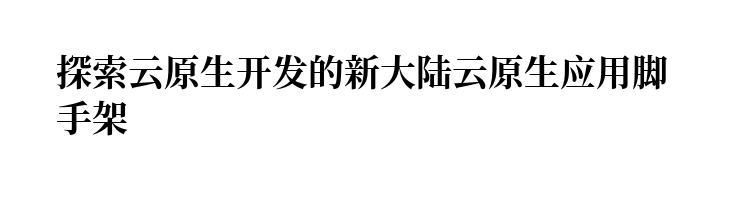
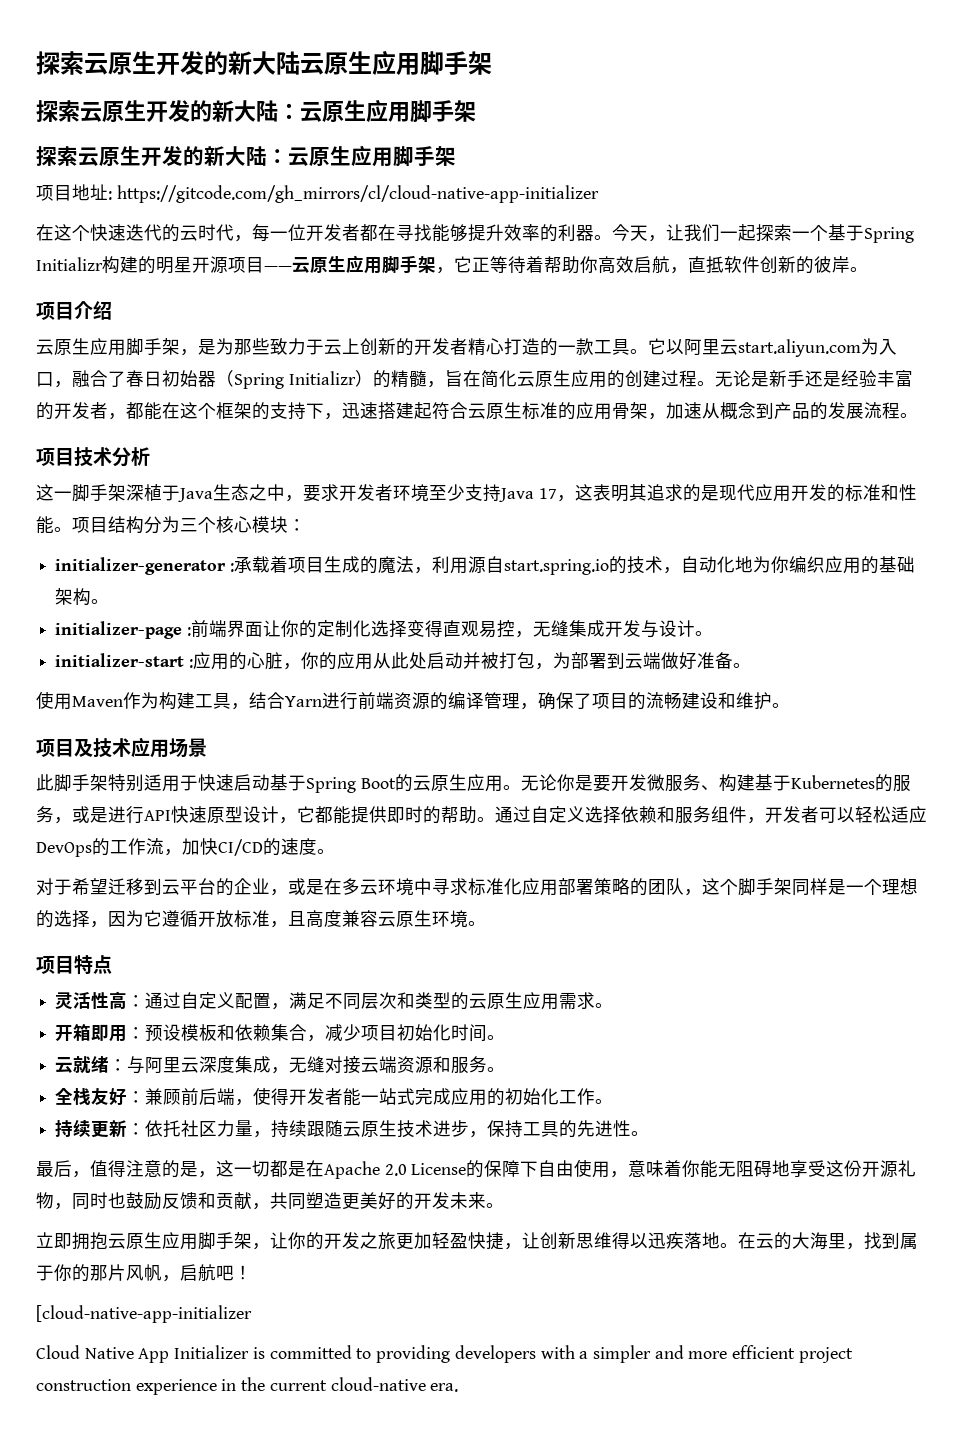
(128, 118) none -> [36,99,476,123] [36,145,456,167] [36,184,599,203] [36,224,914,243] [36,255,868,274] [36,301,112,320] [36,338,897,357] [36,370,913,389] [36,402,918,420] [36,447,150,467] [36,484,917,502] [36,516,306,534] [55,556,915,575] [55,588,110,606] [55,620,713,639] [55,652,751,670] [36,691,790,710] [36,737,207,758] [36,774,911,793] [36,806,927,824] [36,838,335,857] [36,878,918,896] [36,910,486,928] [36,955,112,975] [55,991,614,1010] [55,1024,506,1042] [55,1056,506,1074] [55,1087,614,1106] [55,1120,650,1138] [36,1159,917,1179] [36,1192,504,1210] [36,1232,918,1250] [36,1264,252,1282] [36,1305,252,1323] [36,1345,853,1363] [36,1377,459,1395] // 探索云原生开发的新大陆：云原生应用脚手架 // 探索云原生开发的新大陆：云原生应用脚手架 // 项目地址: https://gitcode.com/gh_mirrors/cl/cloud-native-app-initializer // 在这个快速迭代的云时代，每一位开发者都在寻找能够提升效率的利器。今天，让我们一起探索一个基于Spring Initializr构建的明星开源项目——云原生应用脚手架，它正等待着帮助你高效启航，直抵软件创新的彼岸。 // 项目介绍 // 云原生应用脚手架，是为那些致力于云上创新的开发者精心打造的一款工具。它以阿里云start.aliyun.com为入口，融合了春日初始器（Spring Initializr）的精髓，旨在简化云原生应用的创建过程。无论是新手还是经验丰富的开发者，都能在这个框架的支持下，迅速搭建起符合云原生标准的应用骨架，加速从概念到产品的发展流程。 // 项目技术分析 // 这一脚手架深植于Java生态之中，要求开发者环境至少支持Java 17，这表明其追求的是现代应用开发的标准和性能。项目结构分为三个核心模块： // initializer-generator :承载着项目生成的魔法，利用源自start.spring.io的技术，自动化地为你编织应用的基础架构。 // initializer-page :前端界面让你的定制化选择变得直观易控，无缝集成开发与设计。 // initializer-start :应用的心脏，你的应用从此处启动并被打包，为部署到云端做好准备。 // 使用Maven作为构建工具，结合Yarn进行前端资源的编译管理，确保了项目的流畅建设和维护。 // 项目及技术应用场景 // 此脚手架特别适用于快速启动基于Spring Boot的云原生应用。无论你是要开发微服务、构建基于Kubernetes的服务，或是进行API快速原型设计，它都能提供即时的帮助。通过自定义选择依赖和服务组件，开发者可以轻松适应DevOps的工作流，加快CI/CD的速度。 // 对于希望迁移到云平台的企业，或是在多云环境中寻求标准化应用部署策略的团队，这个脚手架同样是一个理想的选择，因为它遵循开放标准，且高度兼容云原生环境。 // 项目特点 // 灵活性高：通过自定义配置，满足不同层次和类型的云原生应用需求。 // 开箱即用：预设模板和依赖集合，减少项目初始化时间。 // 云就绪：与阿里云深度集成，无缝对接云端资源和服务。 // 全栈友好：兼顾前后端，使得开发者能一站式完成应用的初始化工作。 // 持续更新：依托社区力量，持续跟随云原生技术进步，保持工具的先进性。 // 最后，值得注意的是，这一切都是在Apache 2.0 License的保障下自由使用，意味着你能无阻碍地享受这份开源礼物，同时也鼓励反馈和贡献，共同塑造更美好的开发未来。 // 立即拥抱云原生应用脚手架，让你的开发之旅更加轻盈快捷，让创新思维得以迅疾落地。在云的大海里，找到属于你的那片风帆，启航吧！ // [cloud-native-app-initializer // Cloud Native App Initializer is committed to providing developers with a simpler and more efficient project construction experience in the current cloud-native era.

